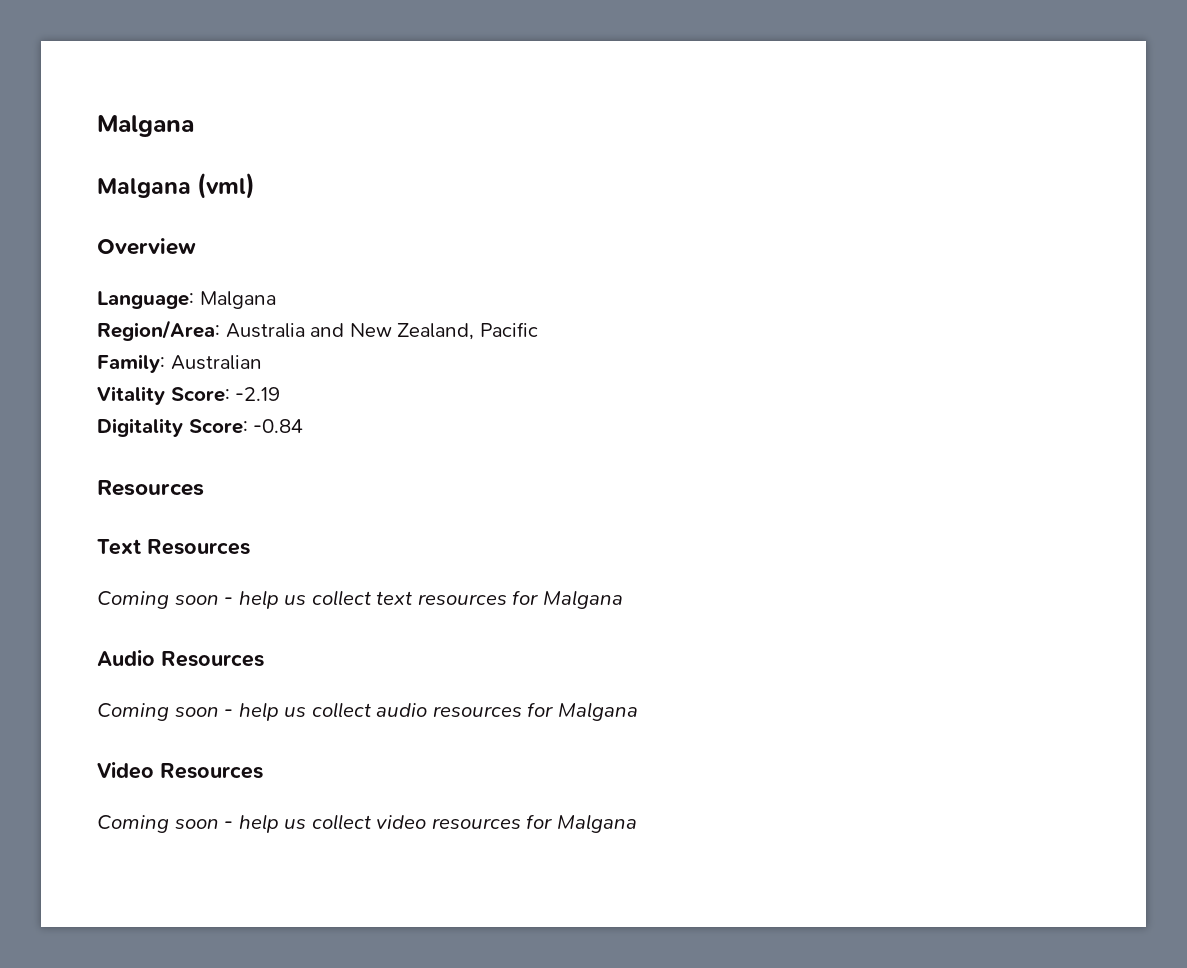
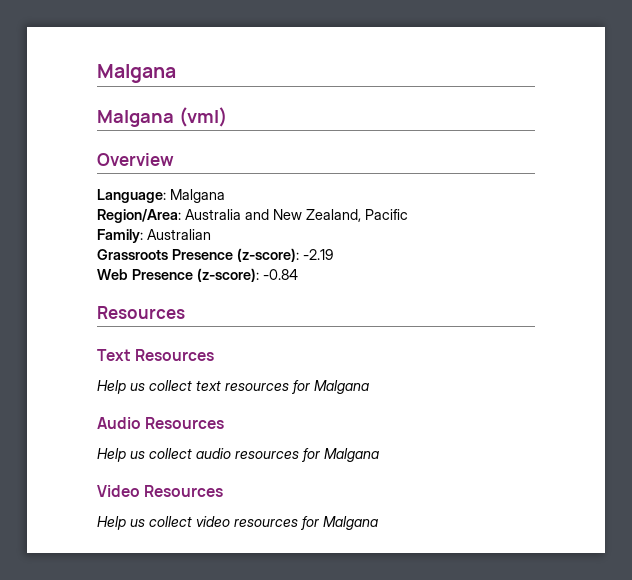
[97,386,281,405] [97,418,248,437] Vitality Score: -2.19 // Digitality Score: -> [97,248,333,262] [97,268,259,282] Grassroots Presence (z-score): -2.19 // Web Presence (z-score):
[97,590,279,609] Coming soon - help -> [97,380,126,394] Help
[97,702,279,721] Coming soon - help -> [97,448,126,462] Help
[97,814,279,833] Coming soon - help -> [97,516,126,530] Help

